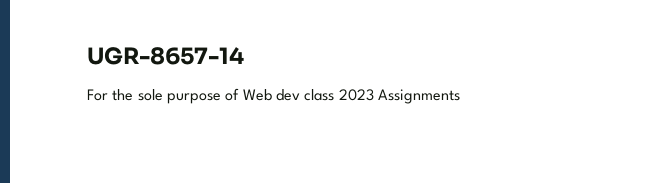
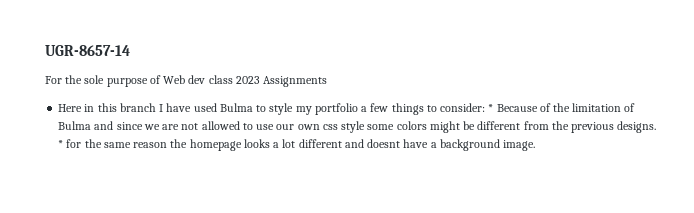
(460, 96) none -> [58,103,636,115] [58,121,657,133] [58,139,536,151] // Here in this branch I have used Bulma to style my portfolio a few things to consider: * Because of the limitation of Bulma and since we are not allowed to use our own css style some colors might be different from the previous designs. * for the same reason the homepage looks a lot different and doesnt have a background image.

